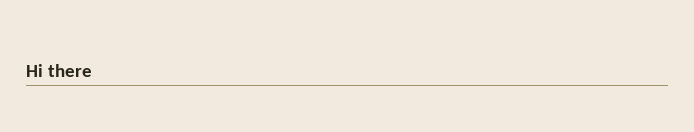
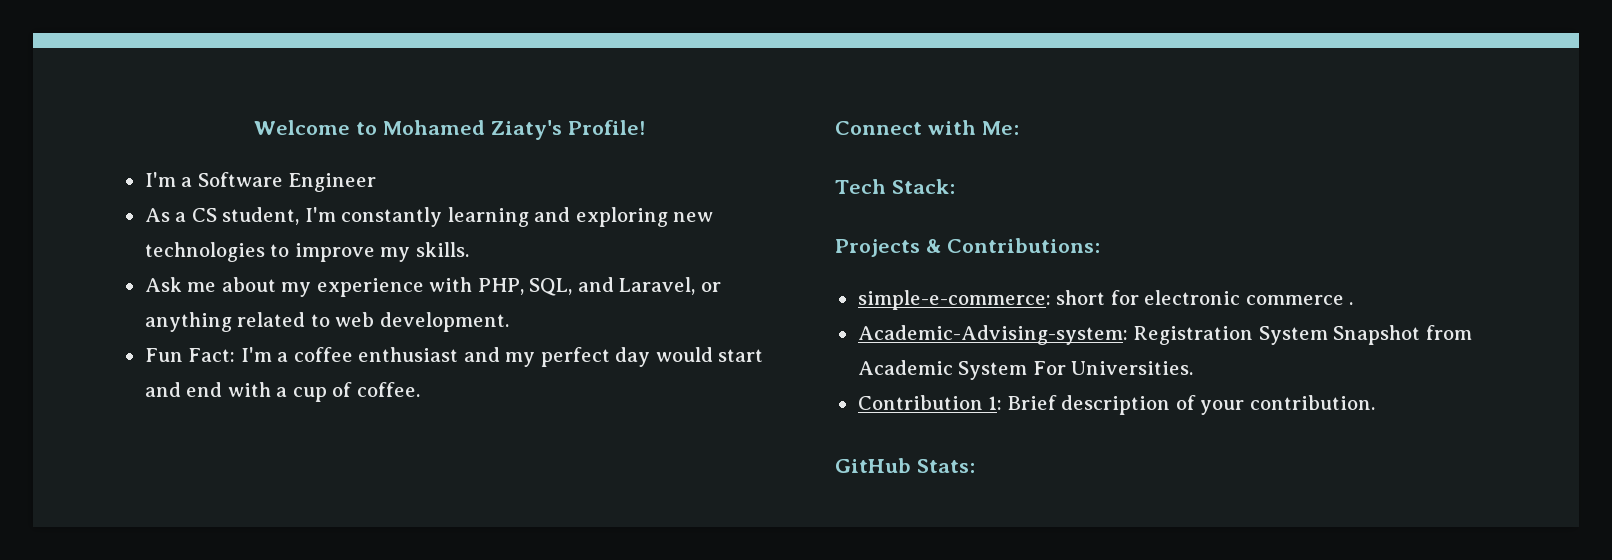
[26,64,93,77] Hi there -> [254,120,645,140] [144,172,377,192] [144,207,714,227] [144,242,469,262] [144,277,721,297] [144,312,509,332] [144,347,764,367] [144,382,420,402] [835,120,1019,135] [835,179,955,194] [835,238,1100,257] [857,290,1354,310] [857,325,1472,345] [857,360,1194,380] [857,395,1375,415] [835,458,975,473] Welcome to Mohamed Ziaty's Profile! // I'm a Software Engineer // As a CS student, I'm constantly learning and exploring new technologies to improve my skills. // Ask me about my experience with PHP, SQL, and Laravel, or anything related to web development. // Fun Fact: I'm a coffee enthusiast and my perfect day would start and end with a cup of coffee. // Connect with Me: // Tech Stack: // Projects & Contributions: // simple-e-commerce: short for electronic commerce . // Academic-Advising-system: Registration System Snapshot from Academic System For Universities. // Contribution 1: Brief description of your contribution. // GitHub Stats:

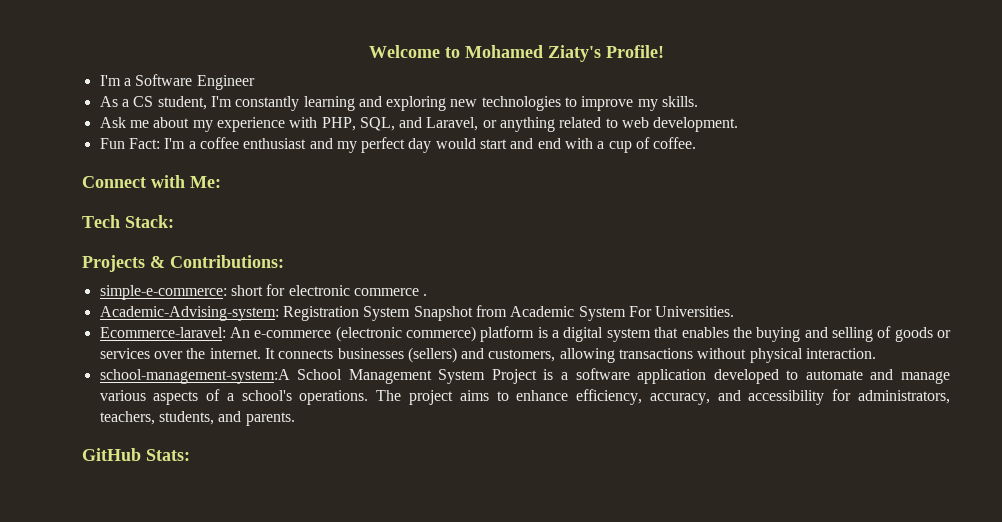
[857,395,1375,415] Contribution 1: Brief description of your contribution. -> [99,326,952,342] [99,347,877,363] [99,368,951,384] [99,389,950,405] [99,411,295,426] Ecommerce-laravel: An e-commerce (electronic commerce) platform is a digital system that enables the buying and selling of goods or services over the internet. It connects businesses (sellers) and customers, allowing transactions without physical interaction. // school-management-system:A School Management System Project is a software application developed to automate and manage various aspects of a school's operations. The project aims to enhance efficiency, accuracy, and accessibility for administrators, teachers, students, and parents.

